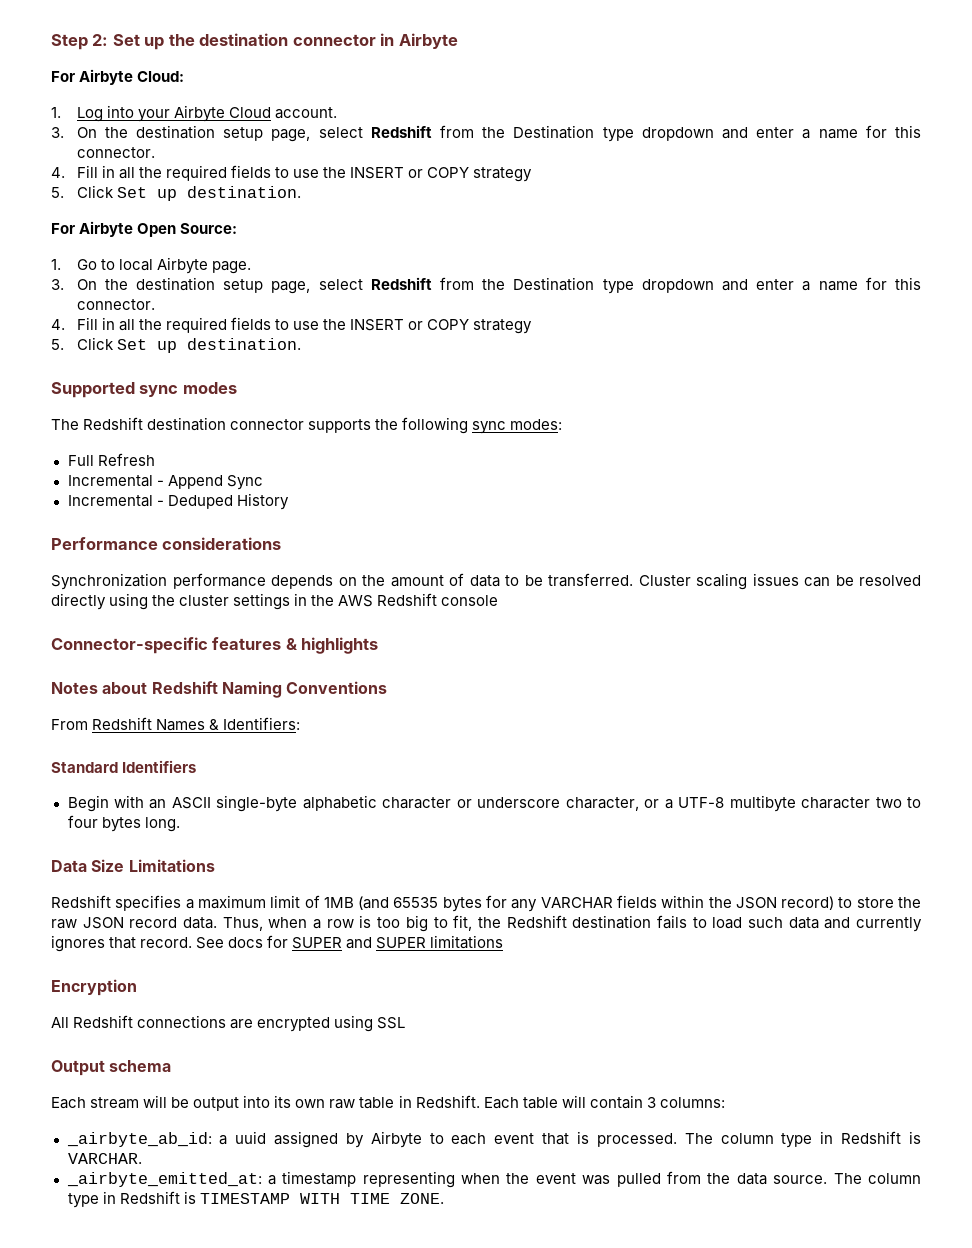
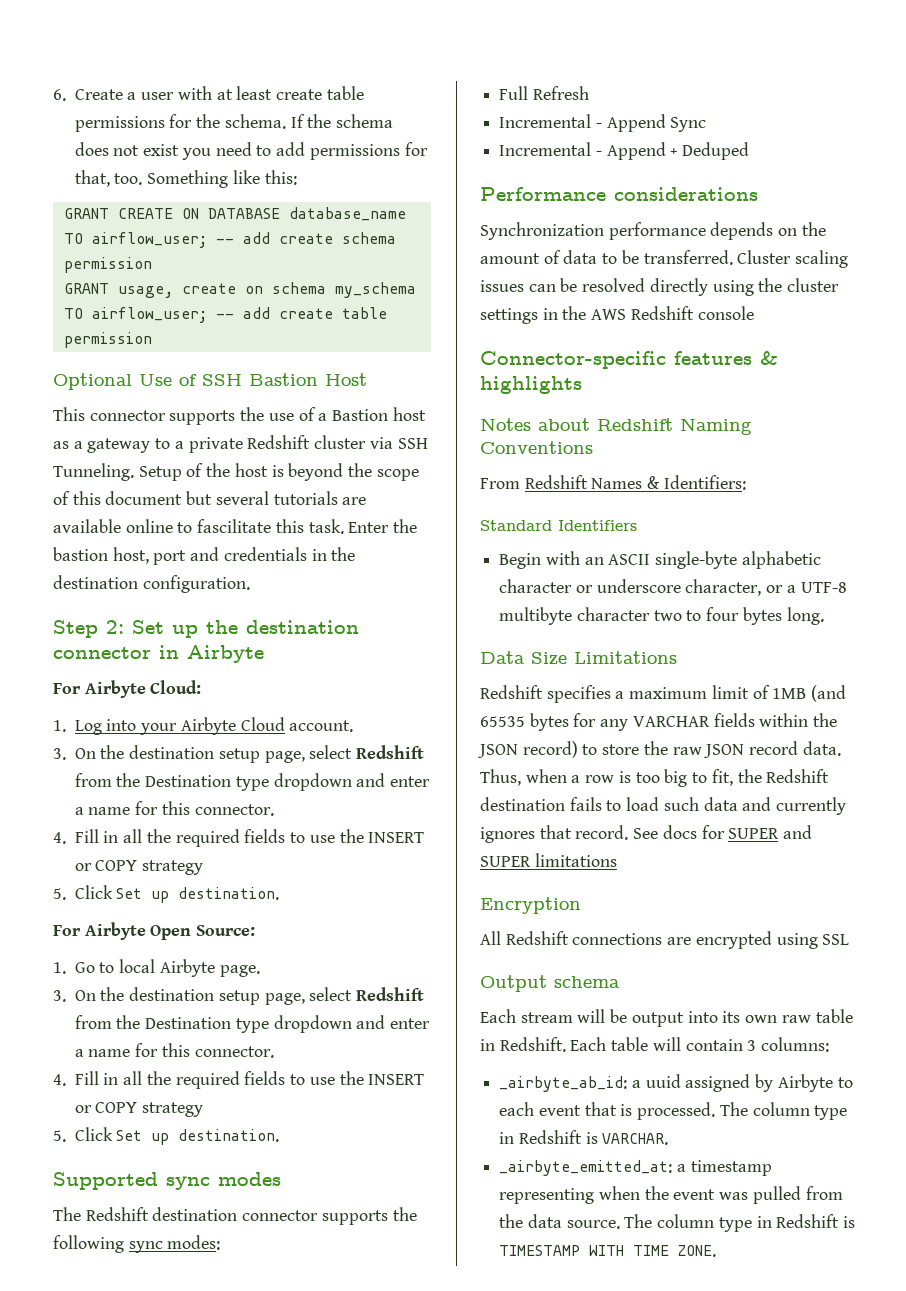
(51, 42) none -> [53,86,364,101] [74,114,394,132] [74,142,428,160] [74,170,297,188] [63,207,406,221] [63,232,396,248] [63,257,152,273] [63,282,416,298] [63,307,387,323] [63,332,152,348] [53,373,367,390] [53,407,426,425] [53,435,428,453] [53,463,419,481] [53,491,367,505] [53,519,418,534] [53,547,356,565] [53,575,250,593] 6. Create a user with at least create table permissions for the schema. If the schema does not exist you need to add permissions for that, too. Something like this: // GRANT CREATE ON DATABASE database_name TO airflow_user; -- add create schema permission // GRANT usage, create on schema my_schema TO airflow_user; -- add create table permission // Optional Use of SSH Bastion Host // This connector supports the use of a Bastion host as a gateway to a private Redshift cluster via SSH Tunneling. Setup of the host is beyond the scope of this document but several tutorials are available online to fascilitate this task. Enter the bastion host, port and credentials in the destination configuration. //
(164, 503) none -> [606,142,678,160] Append +
[236,493,289,510] History -> (750, 151) none

